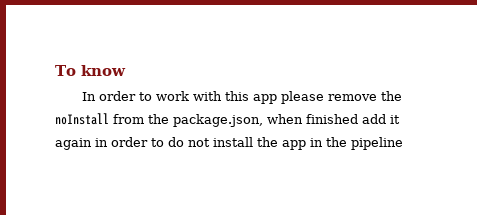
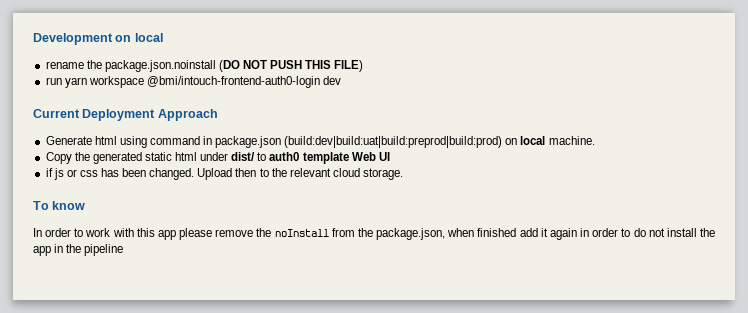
(55, 70) none -> [33,33,163,45] [45,60,364,72] [45,76,342,88] [33,109,218,121] [45,136,595,148] [45,152,390,164] [45,168,404,180] Development on local // rename the package.json.noinstall (DO NOT PUSH THIS FILE) // run yarn workspace @bmi/intouch-frontend-auth0-login dev // Current Deployment Approach // Generate html using command in package.json (build:dev|build:uat|build:preprod|build:prod) on local machine. // Copy the generated static html under dist/ to auth0 template Web UI // if js or css has been changed. Upload then to the relevant cloud storage. //

